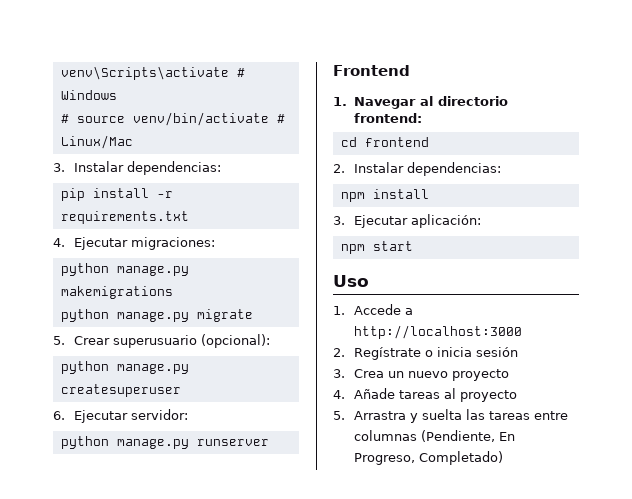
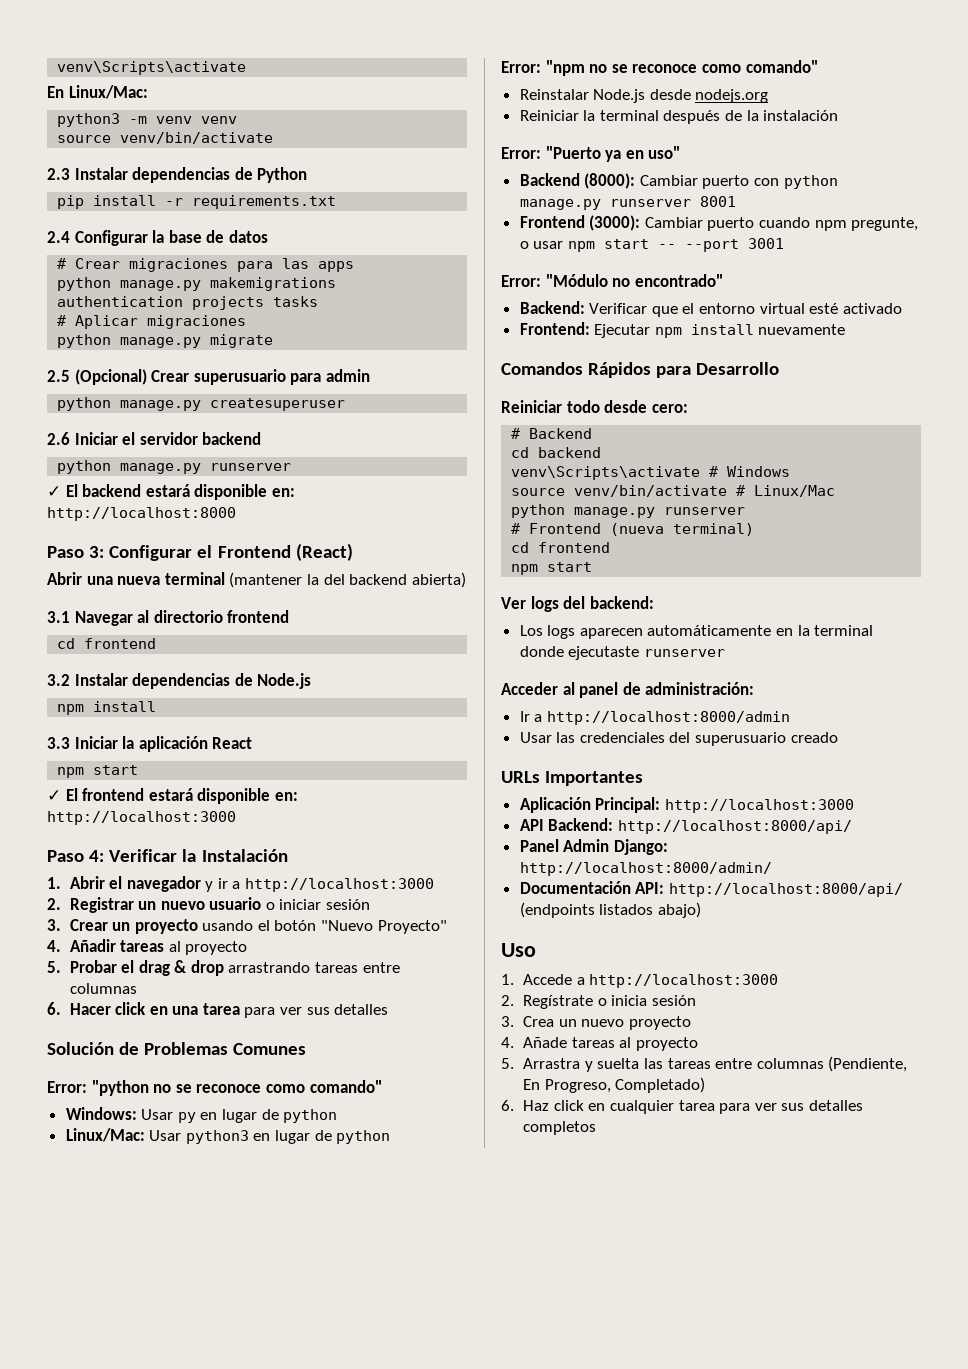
[60,66,245,80] [60,90,117,100] [60,112,285,126] [60,135,133,149] [53,161,222,175] [60,188,173,201] [60,211,189,224] [53,237,216,250] [60,263,189,276] [60,286,173,299] [60,309,253,322] [53,334,271,348] [60,361,189,374] [60,384,181,397] [53,409,189,423] [60,436,269,449] [333,65,410,76] [333,97,347,106] venv\Scripts\activate # Windows // # source venv/bin/activate # Linux/Mac // 3. Instalar dependencias: // pip install -r requirements.txt // 4. Ejecutar migraciones: // python manage.py makemigrations // python manage.py migrate // 5. Crear superusuario (opcional): // python manage.py createsuperuser // 6. Ejecutar servidor: // python manage.py runserver // Frontend // 1. -> [57,61,247,75] [47,85,148,99] [57,113,238,127] [57,132,274,144] [47,167,308,183] [57,195,337,209] [47,230,268,246] [57,258,355,272] [57,277,337,291] [57,296,319,310] [57,315,247,329] [57,334,274,348] [47,369,370,385] [57,397,346,411] [47,432,262,445] [57,460,292,474] [47,484,295,500] [47,507,236,521] [47,543,353,561] [47,572,466,588] [47,611,70,623] venv\Scripts\activate // En Linux/Mac: // python3 -m venv venv // source venv/bin/activate // 2.3 Instalar dependencias de Python // pip install -r requirements.txt // 2.4 Configurar la base de datos // # Crear migraciones para las apps // python manage.py makemigrations authentication projects tasks // # Aplicar migraciones // python manage.py migrate // 2.5 (Opcional) Crear superusuario para admin // python manage.py createsuperuser // 2.6 Iniciar el servidor backend // python manage.py runserver // ✓ El backend estará disponible en: http://localhost:8000 // Paso 3: Configurar el Frontend (React) // Abrir una nueva terminal (mantener la del backend abierta) // 3.1
[354,113,423,123] [340,137,429,147] [333,162,502,176] [340,189,429,202] [333,214,482,228] [340,241,413,254] frontend: // cd frontend // 2. Instalar dependencias: // npm install // 3. Ejecutar aplicación: // npm start -> [227,610,290,623] [57,638,157,649] [47,673,312,689] [57,701,157,715] [47,736,253,752] [57,765,139,778] [47,788,298,804] [47,811,236,825] [47,849,288,862] [47,876,435,892] [47,897,371,913] [47,919,447,934] [47,939,248,955] [47,960,400,976] [69,983,137,994] [47,1002,389,1018] [47,1042,307,1055] [47,1080,382,1096] [65,1107,338,1123] [65,1128,391,1144] [501,60,818,76] [519,89,769,103] [519,110,839,124] [501,146,681,162] [519,173,838,189] [519,196,736,210] [519,215,919,231] [519,238,784,252] [501,274,723,287] [519,301,902,317] [519,322,846,338] [501,362,780,378] [501,400,688,413] [511,428,593,439] [511,447,602,458] [511,466,791,480] [511,485,836,497] [511,504,746,518] [511,523,755,536] [511,542,611,553] [511,562,593,575] [501,596,654,612] [519,625,874,639] [519,646,725,660] [501,682,755,698] [519,711,790,725] [519,732,838,746] [501,771,644,786] [519,797,854,813] [519,818,852,834] [519,839,668,855] [519,862,772,876] [519,881,903,897] [519,902,701,918] frontend // cd frontend // 3.2 Instalar dependencias de Node.js // npm install // 3.3 Iniciar la aplicación React // npm start // ✓ El frontend estará disponible en: http://localhost:3000 // Paso 4: Verificar la Instalación // 1. Abrir el navegador y ir a http://localhost:3000 // 2. Registrar un nuevo usuario o iniciar sesión // 3. Crear un proyecto usando el botón "Nuevo Proyecto" // 4. Añadir tareas al proyecto // 5. Probar el drag & drop arrastrando tareas entre columnas // 6. Hacer click en una tarea para ver sus detalles // Solución de Problemas Comunes // Error: "python no se reconoce como comando" // Windows: Usar py en lugar de python // Linux/Mac: Usar python3 en lugar de python // Error: "npm no se reconoce como comando" // Reinstalar Node.js desde nodejs.org // Reiniciar la terminal después de la instalación // Error: "Puerto ya en uso" // Backend (8000): Cambiar puerto con python manage.py runserver 8001 // Frontend (3000): Cambiar puerto cuando npm pregunte, o usar npm start -- --port 3001 // Error: "Módulo no encontrado" // Backend: Verificar que el entorno virtual esté activado // Frontend: Ejecutar npm install nuevamente // Comandos Rápidos para Desarrollo // Reiniciar todo desde cero: // # Backend // cd backend // venv\Scripts\activate # Windows // source venv/bin/activate # Linux/Mac // python manage.py runserver // # Frontend (nueva terminal) // cd frontend // npm start // Ver logs del backend: // Los logs aparecen automáticamente en la terminal donde ejecutaste runserver // Acceder al panel de administración: // Ir a http://localhost:8000/admin // Usar las credenciales del superusuario creado // URLs Importantes // Aplicación Principal: http://localhost:3000 // API Backend: http://localhost:8000/api/ // Panel Admin Django: http://localhost:8000/admin/ // Documentación API: http://localhost:8000/api/ (endpoints listados abajo)
(504, 458) none -> [501,1100,863,1114] [523,1121,597,1135] // 6. Haz click en cualquier tarea para ver sus detalles completos

